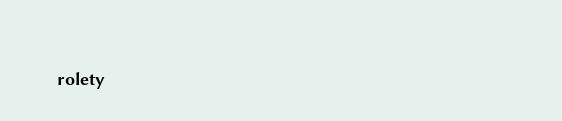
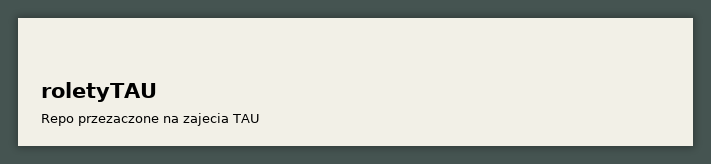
[57,72,105,89] rolety -> [41,82,157,102] [41,113,260,126] roletyTAU // Repo przezaczone na zajecia TAU

